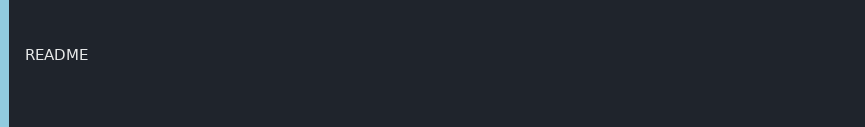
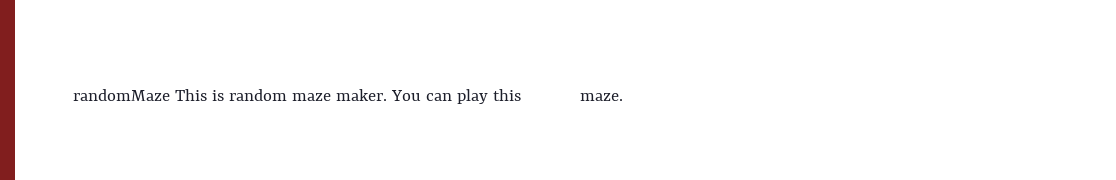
[25,49,88,60] README -> [73,89,623,104] randomMaze This is random maze maker. You can play this maze.

